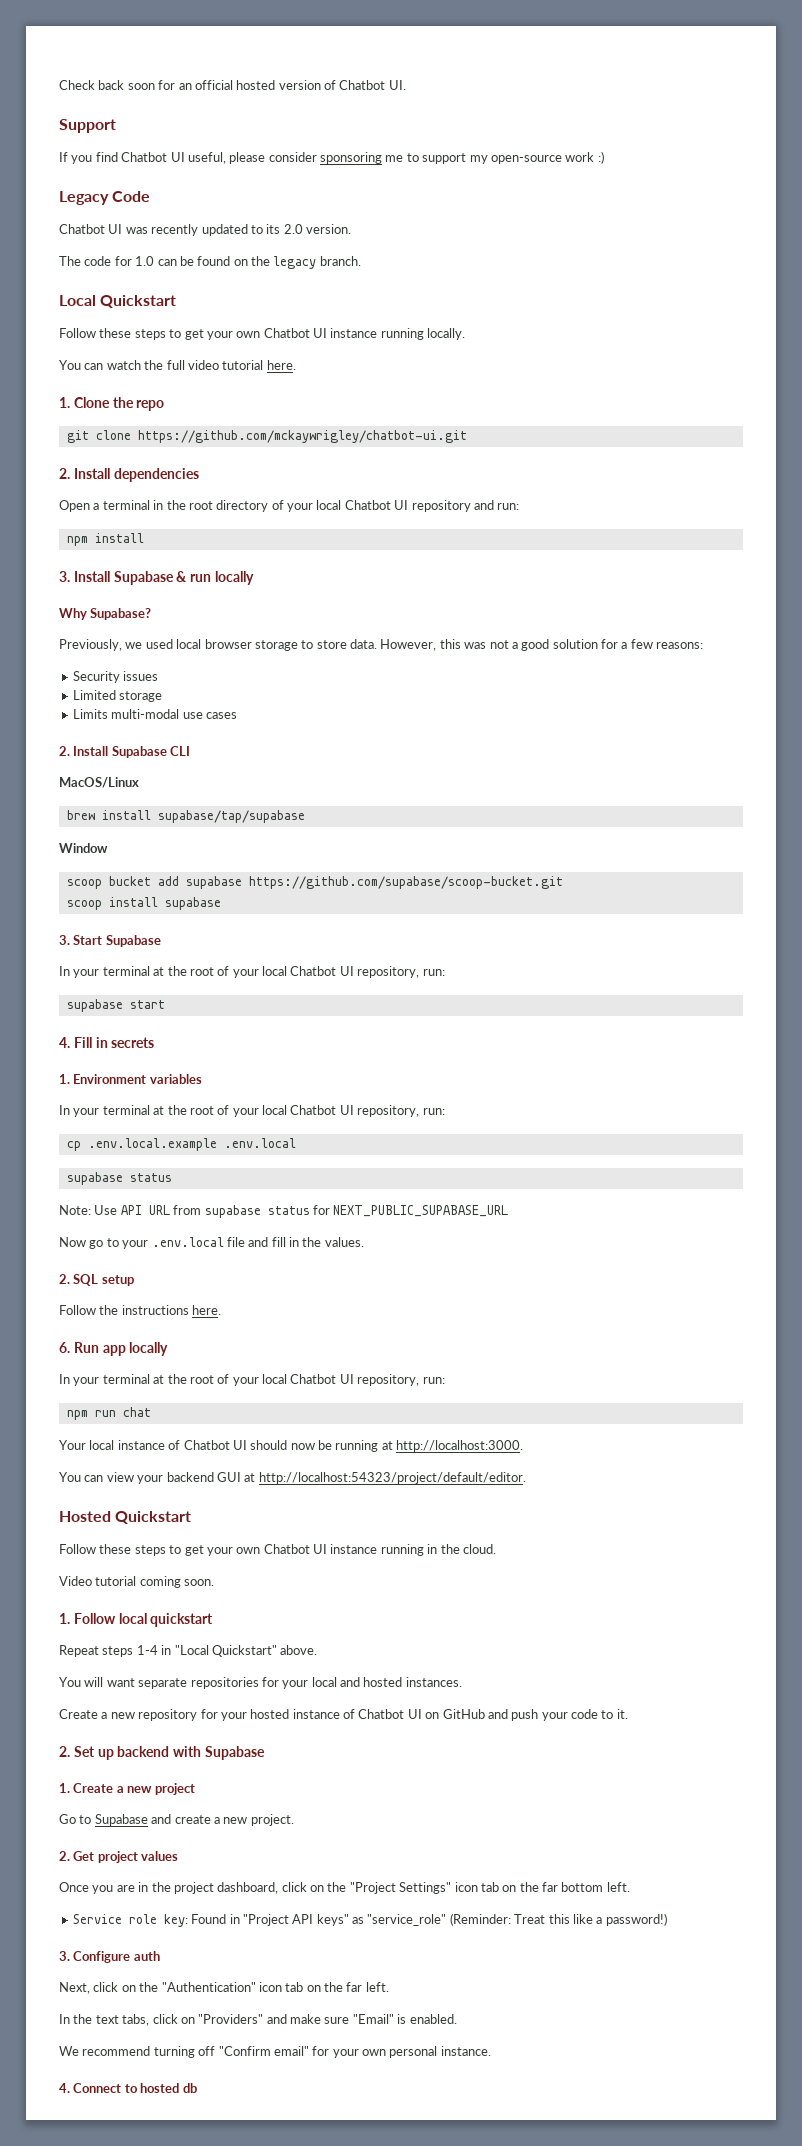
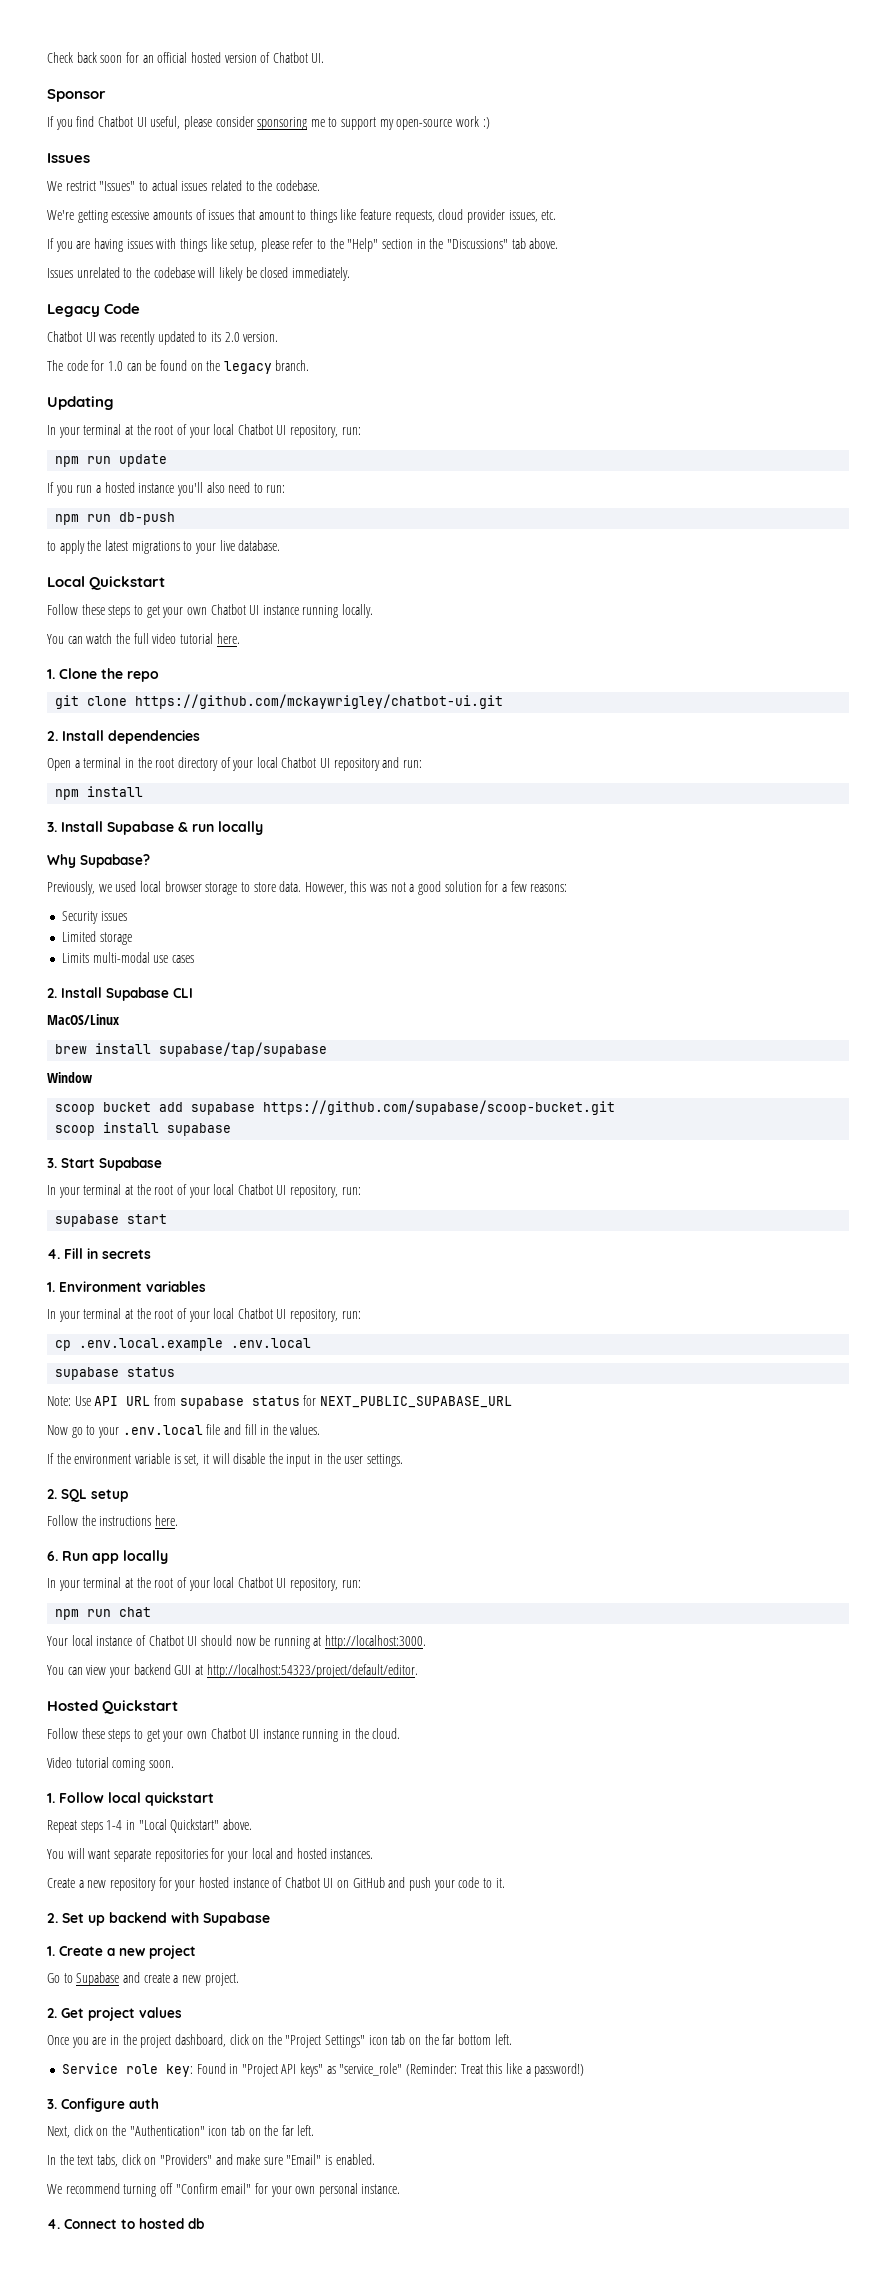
[59,119,116,133] Support -> [47,89,106,102] Sponsor
(604, 157) none -> [47,153,90,163] [47,180,320,191] [47,209,557,223] [47,238,559,252] [47,267,350,281] // Issues // We restrict "Issues" to actual issues related to the codebase. // We're getting escessive amounts of issues that amount to things like feature requests, cloud provider issues, etc. // If you are having issues with things like setup, please refer to the "Help" section in the "Discussions" tab above. // Issues unrelated to the codebase will likely be closed immediately.
(361, 261) none -> [47,396,114,410] [47,424,361,438] [55,454,168,467] [47,482,286,496] [55,512,176,525] [47,540,281,554] // Updating // In your terminal at the root of your local Chatbot UI repository, run: // npm run update // If you run a hosted instance you'll also need to run: // npm run db-push // to apply the latest migrations to your live database.
(364, 1242) none -> [47,1453,404,1467] // If the environment variable is set, it will disable the input in the user settings.

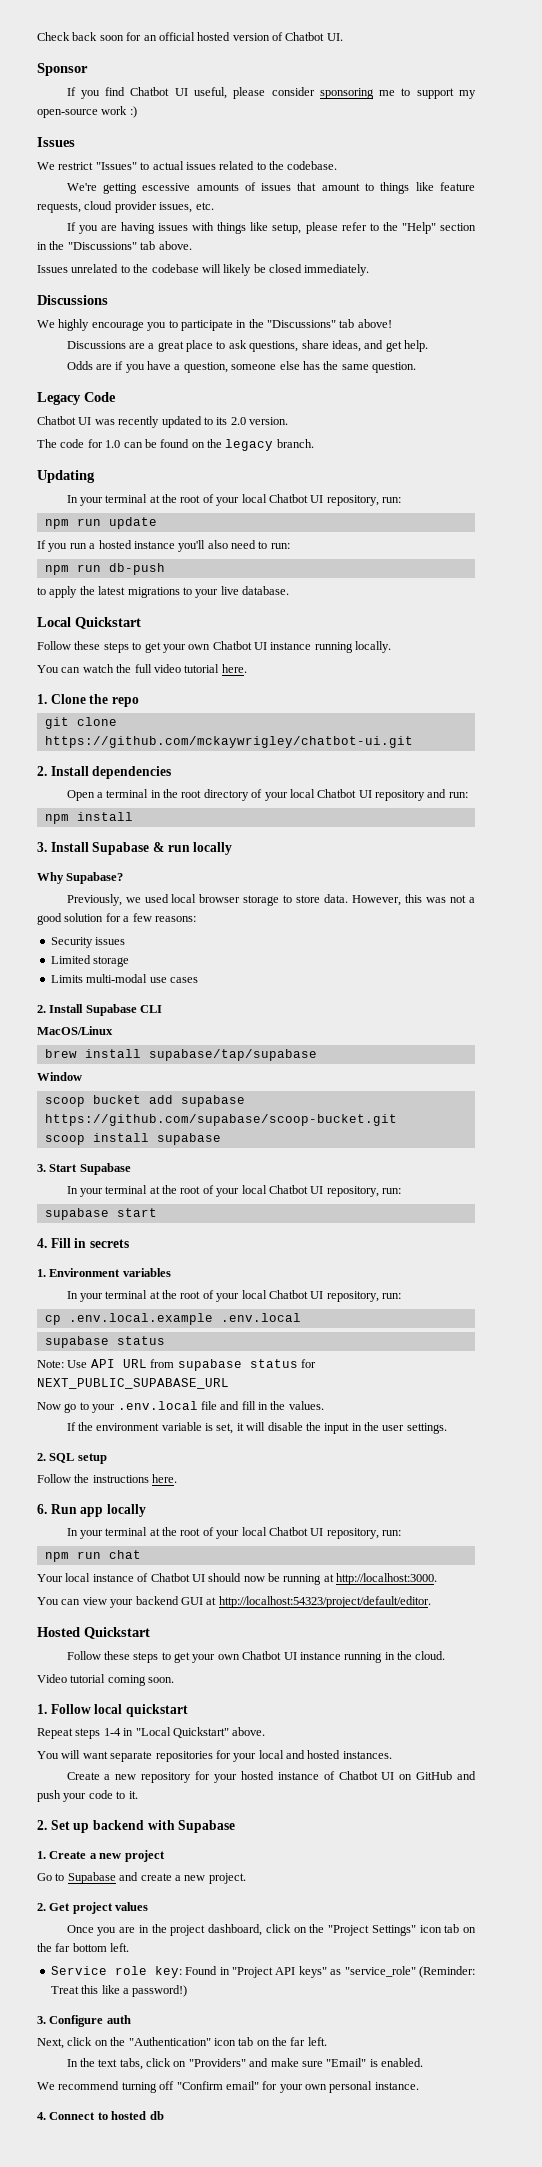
(350, 274) none -> [37,295,108,305] [37,319,392,331] [66,340,429,352] [66,361,417,373] // Discussions // We highly encourage you to participate in the "Discussions" tab above! // Discussions are a great place to ask questions, share ideas, and get help. // Odds are if you have a question, someone else has the same question.

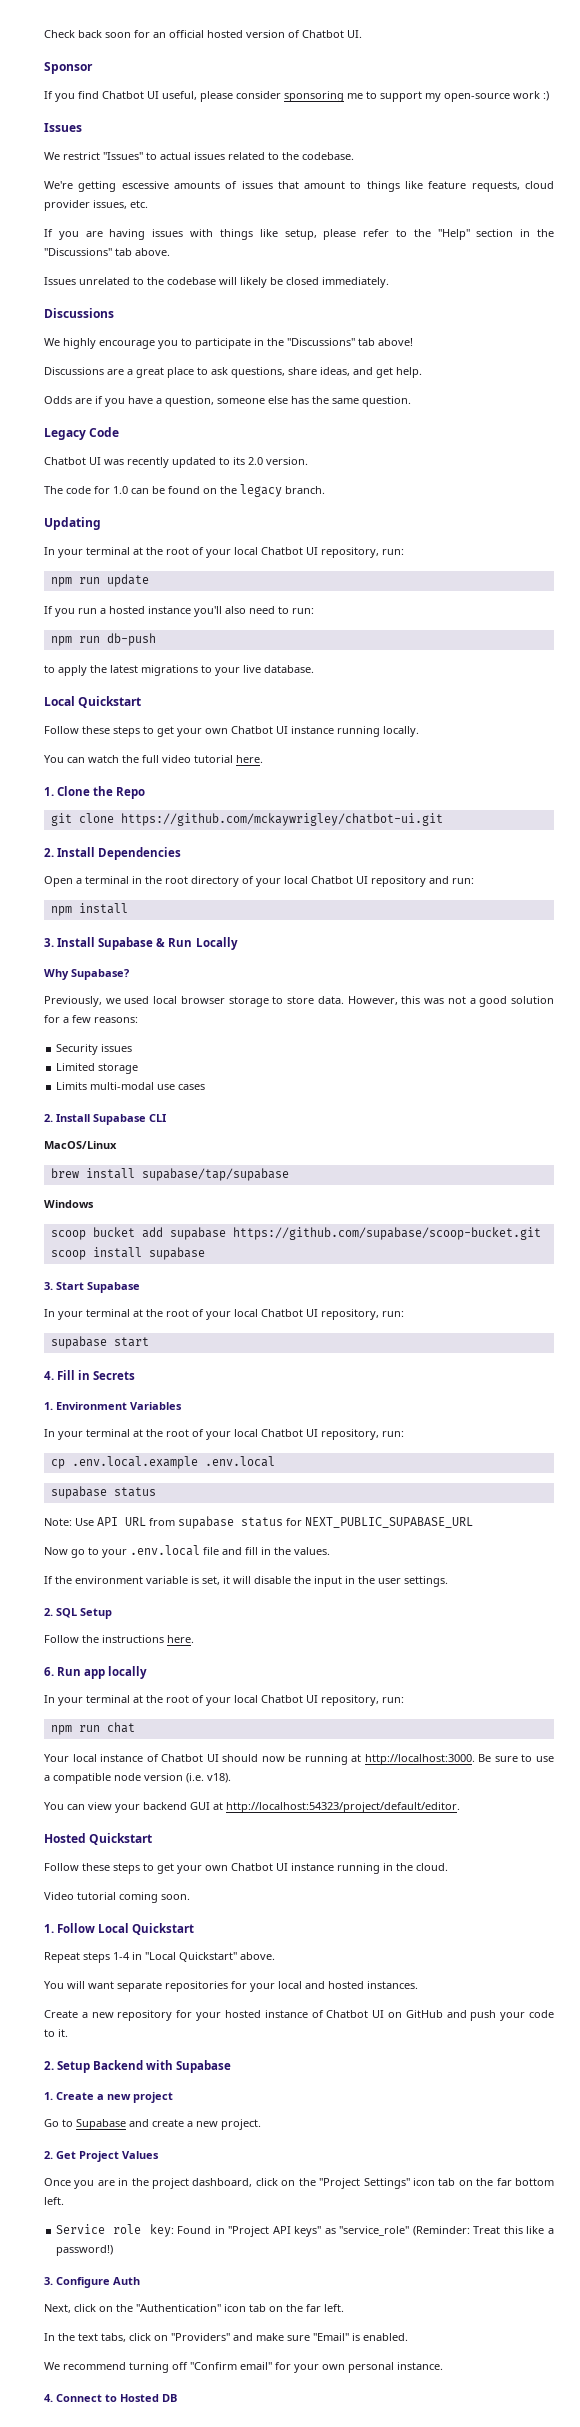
[111,697,139,707] repo -> [116,787,146,799] Repo
[92,766,172,779] dependencies -> [98,847,182,860] Dependencies
[167,842,233,855] run locally -> [168,937,238,950] Run Locally
[37,1072,82,1081] Window -> [44,1200,94,1208] Windows
[89,1239,129,1248] secrets -> [93,1371,136,1380] Secrets
[122,1268,171,1277] variables -> [130,1402,182,1410] Variables
[77,1453,107,1464] setup -> [80,1608,112,1619] Setup
(438, 1579) none -> [478,1754,555,1762] [44,1773,231,1784] Be sure to use a compatible node version (i.e. v18).
[94,1704,188,1717] local quickstart -> [98,1923,195,1935] Local Quickstart
[50,1820,144,1833] Set up backend -> [57,2060,144,2073] Setup Backend
[72,1902,149,1914] project values -> [79,2151,159,2162] Project Values
[106,2015,131,2024] auth -> [113,2277,140,2285] Auth
[111,2111,164,2120] hosted db -> [120,2394,177,2402] Hosted DB

